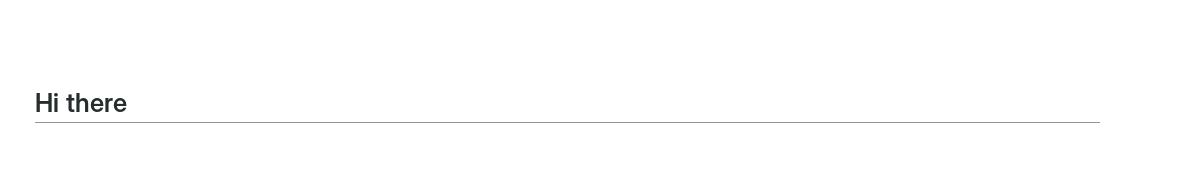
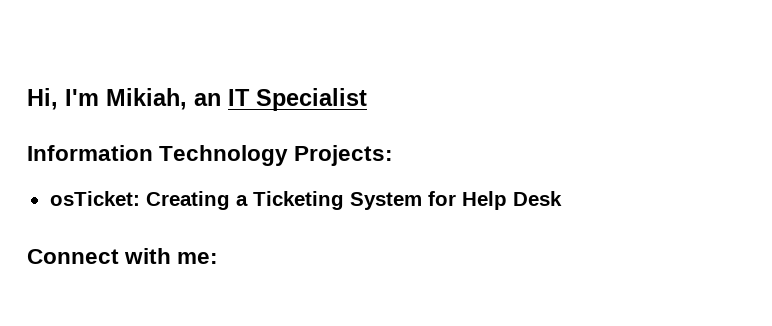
[35,93,127,112] Hi there -> [27,88,367,111] [27,145,394,166] [49,191,562,210] [27,248,219,264] Hi, I'm Mikiah, an IT Specialist // Information Technology Projects: // osTicket: Creating a Ticketing System for Help Desk // Connect with me:

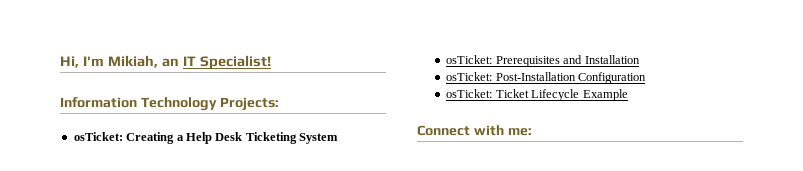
[256,88,367,111] Specialist -> [199,55,271,70] Specialist!
(248, 200) none -> [185,132,243,144] Help Desk
[427,191,562,210] for Help Desk -> [446,55,640,67] [446,72,647,84] [446,89,628,101] // osTicket: Prerequisites and Installation // osTicket: Post-Installation Configuration // osTicket: Ticket Lifecycle Example

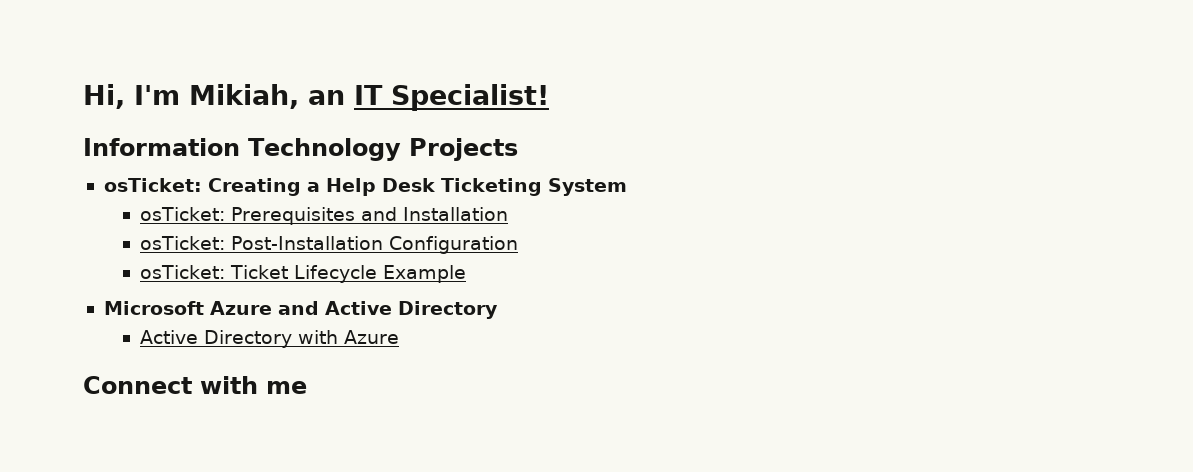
[219,97,279,111] Projects: -> [408,138,518,161] Projects
(628, 95) none -> [103,301,498,319] [139,330,399,348] // Microsoft Azure and Active Directory // Active Directory with Azure
[507,128,532,136] me: -> [266,381,307,394] me

